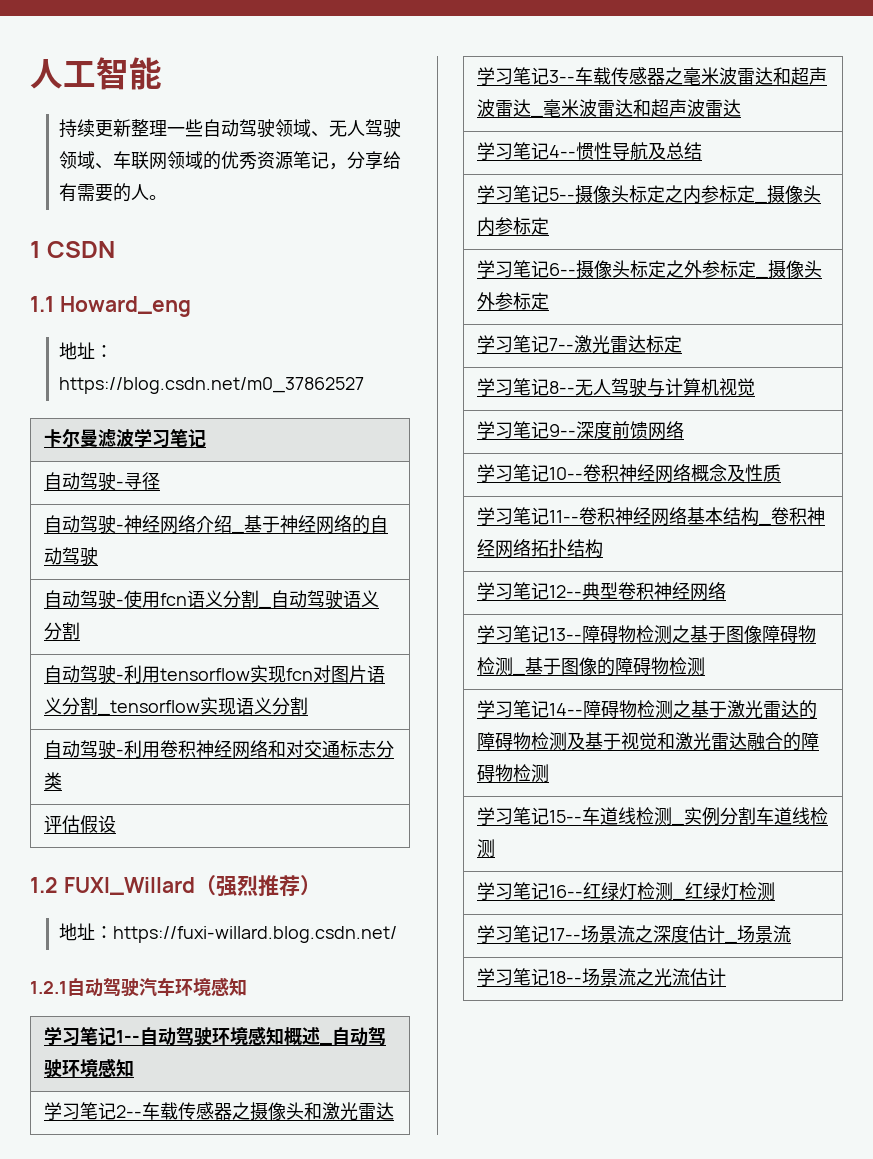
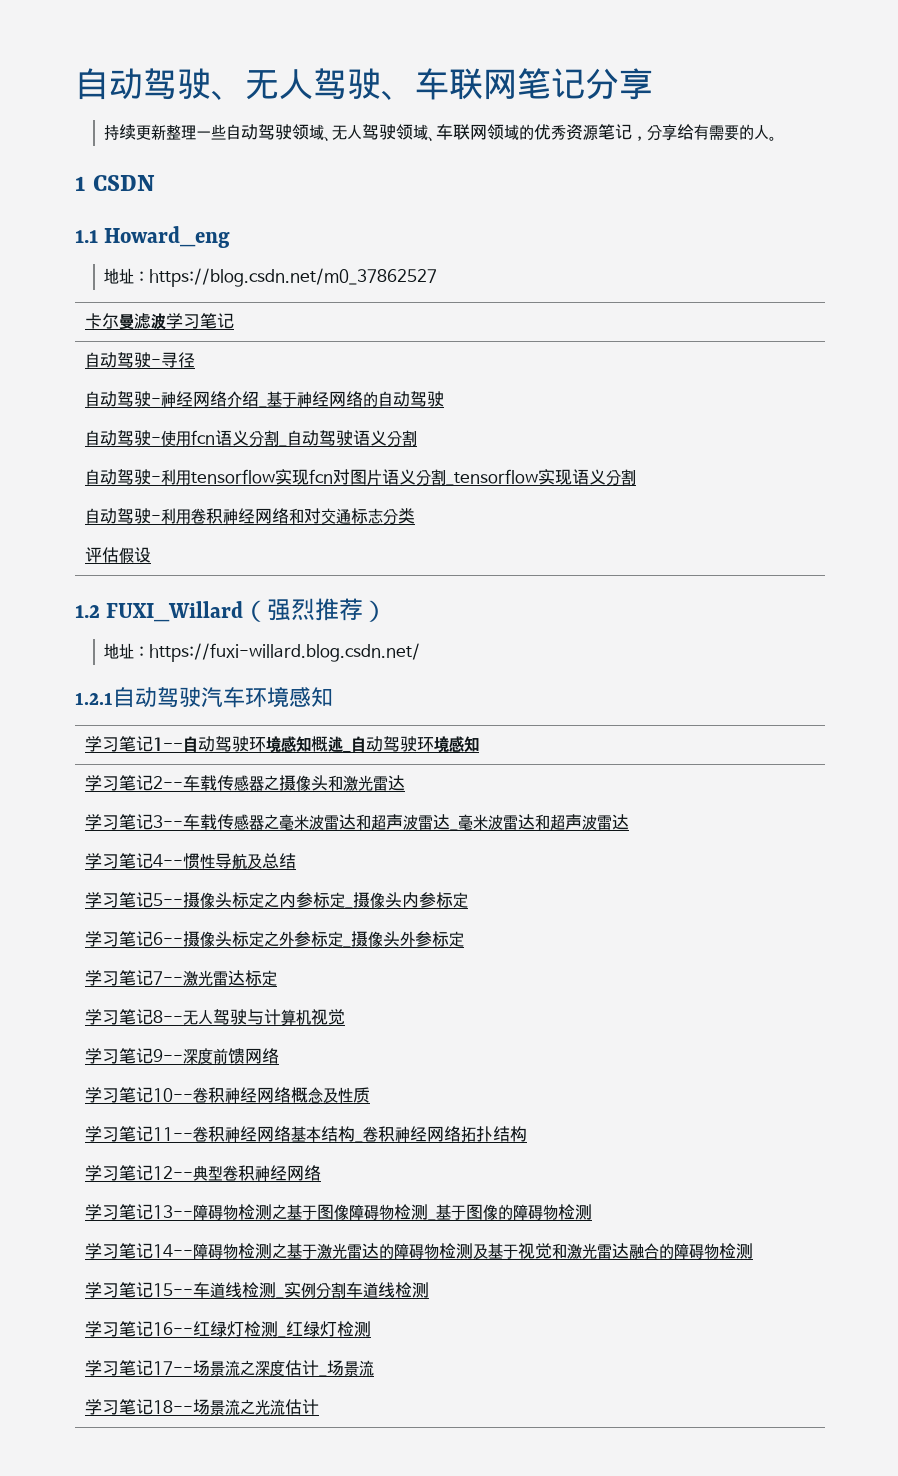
[30,57,162,90] 人工智能 -> [75,68,653,100] 自动驾驶、无人驾驶、车联网笔记分享

